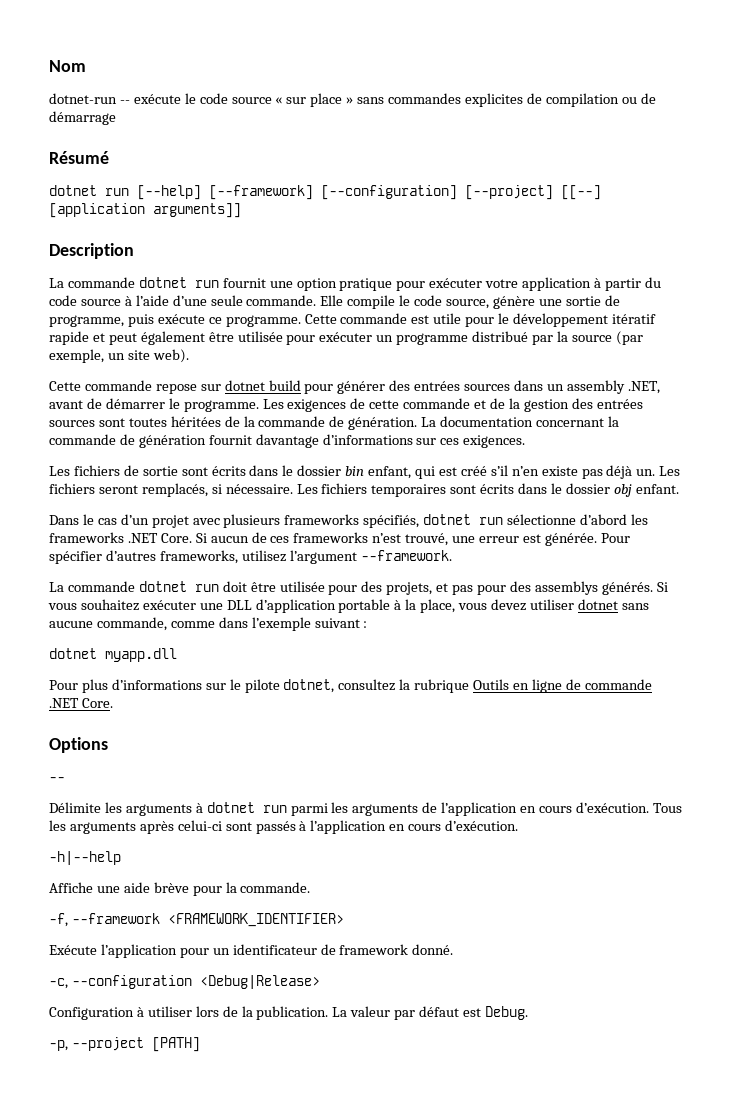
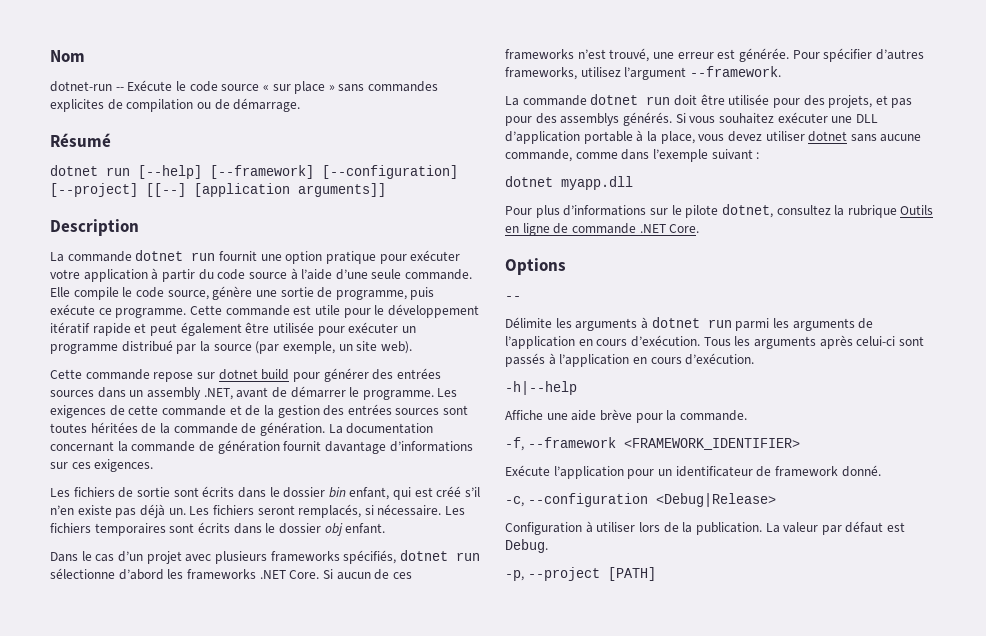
[133,94,181,104] exécute -> [127,80,173,91] Exécute
[49,111,116,125] démarrage -> [233,98,301,112] démarrage.

